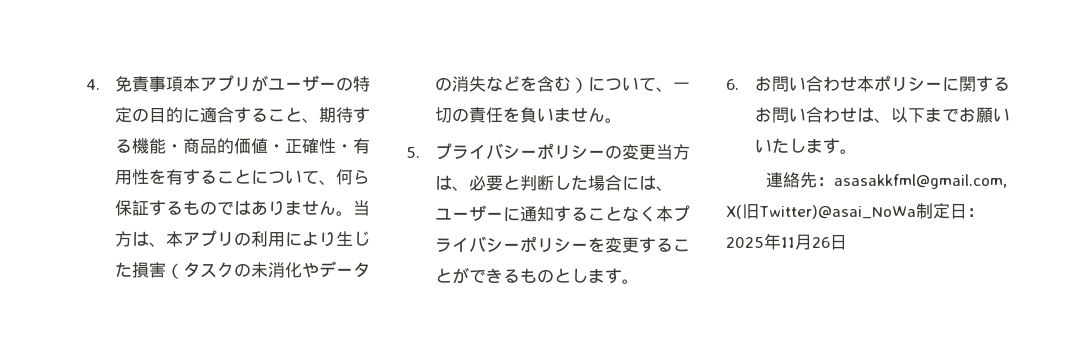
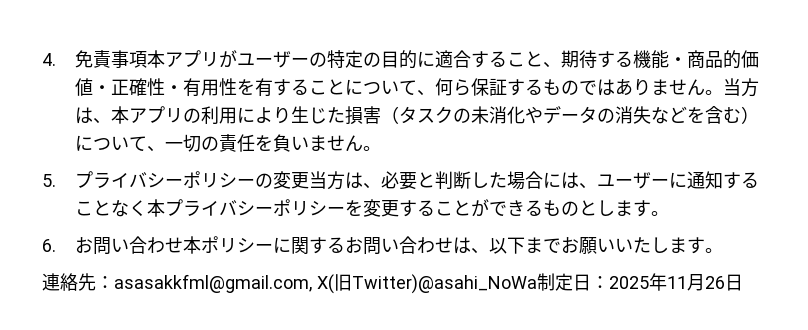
[759,205,916,219] Twitter)@asai_NoWa -> [351,274,537,294] Twitter)@asahi_NoWa

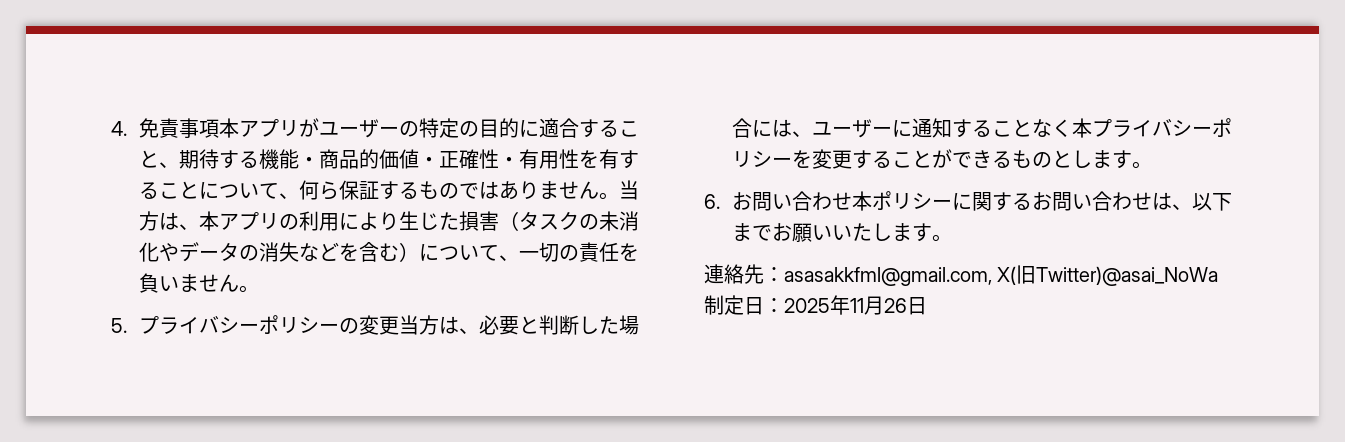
[351,274,537,294] Twitter)@asahi_NoWa -> [1036,266,1219,286] Twitter)@asai_NoWa

